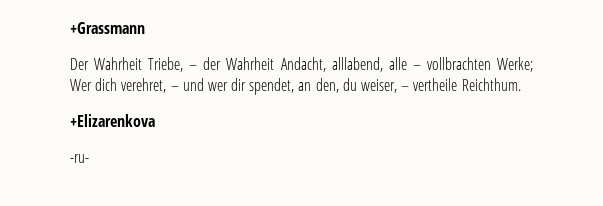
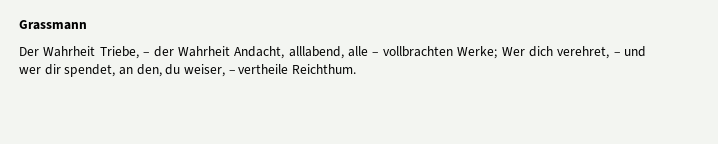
[70,22,145,34] +Grassmann -> [19,20,87,30] Grassmann
[70,114,155,127] [70,154,89,163] // +Elizarenkova // -ru- -> (356, 69) none

